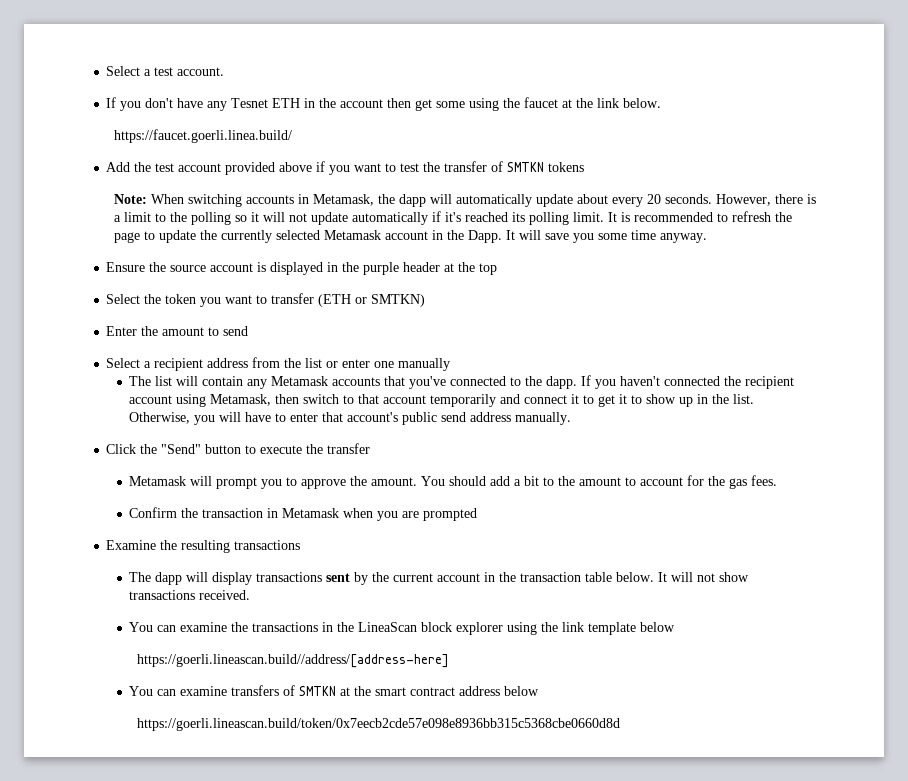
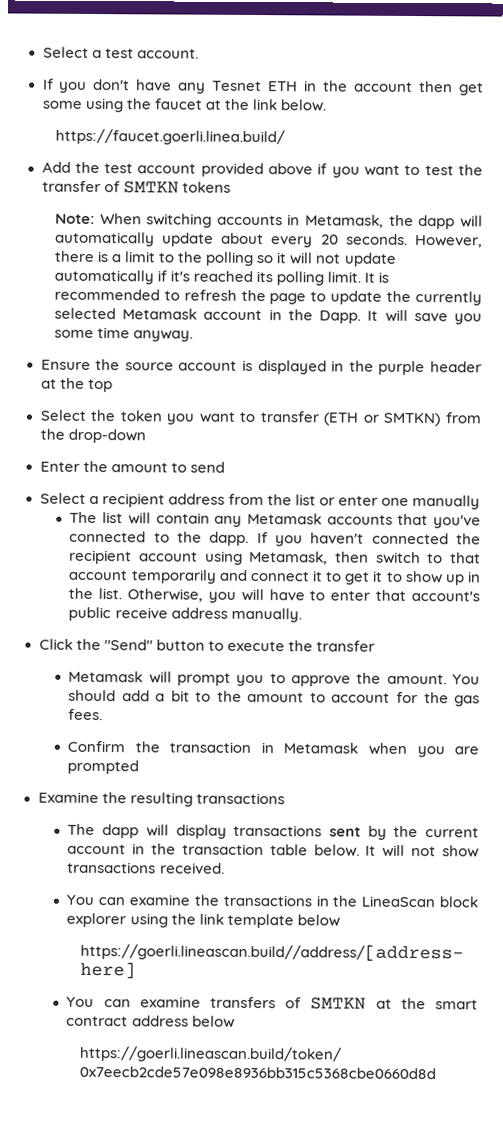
(426, 300) none -> [445,412,483,424] [39,428,146,444] from the drop-down
[441,412,467,422] send -> [114,607,168,619] receive

